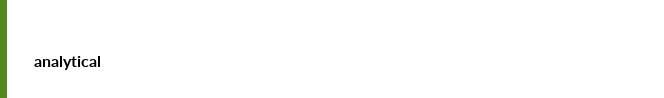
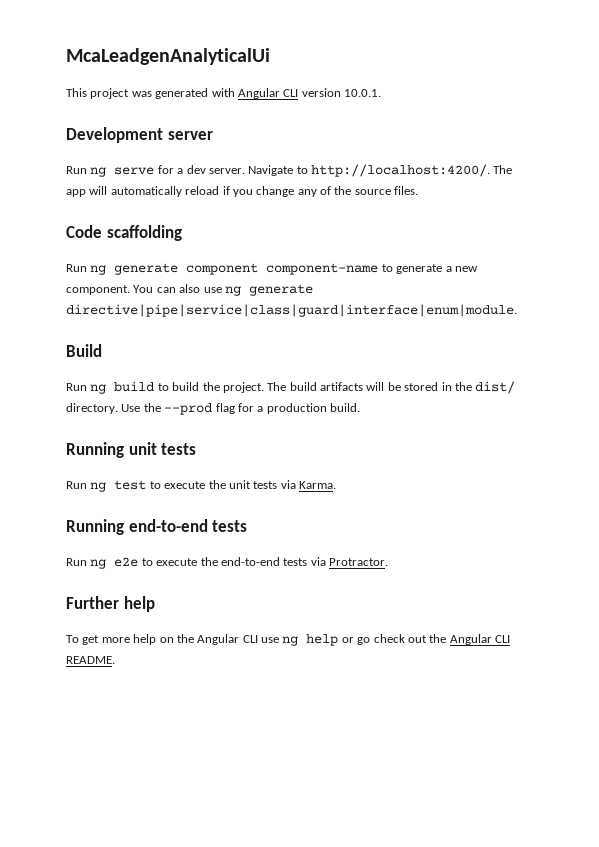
[34,56,101,70] analytical -> [66,48,270,65] [66,88,381,99] [66,127,213,143] [66,164,513,177] [66,186,419,197] [66,225,182,241] [66,263,478,275] [66,284,313,296] [66,304,517,317] [66,344,102,357] [66,381,516,394] [66,403,360,415] [66,442,197,458] [66,480,336,492] [66,519,248,535] [66,557,388,569] [66,596,155,612] [66,634,510,646] [66,656,115,664] McaLeadgenAnalyticalUi // This project was generated with Angular CLI version 10.0.1. // Development server // Run ng serve for a dev server. Navigate to http://localhost:4200/. The app will automatically reload if you change any of the source files. // Code scaffolding // Run ng generate component component-name to generate a new component. You can also use ng generate directive|pipe|service|class|guard|interface|enum|module. // Build // Run ng build to build the project. The build artifacts will be stored in the dist/ directory. Use the --prod flag for a production build. // Running unit tests // Run ng test to execute the unit tests via Karma. // Running end-to-end tests // Run ng e2e to execute the end-to-end tests via Protractor. // Further help // To get more help on the Angular CLI use ng help or go check out the Angular CLI README.

